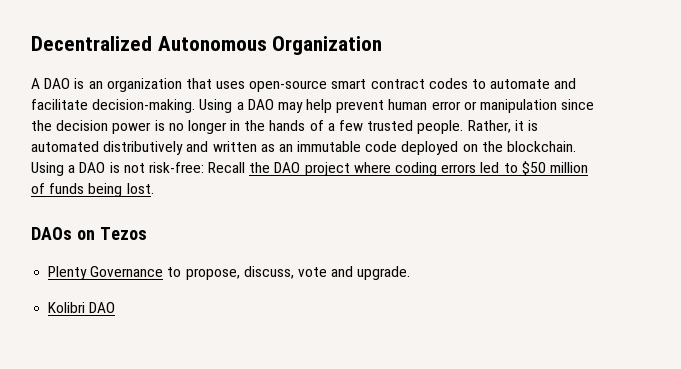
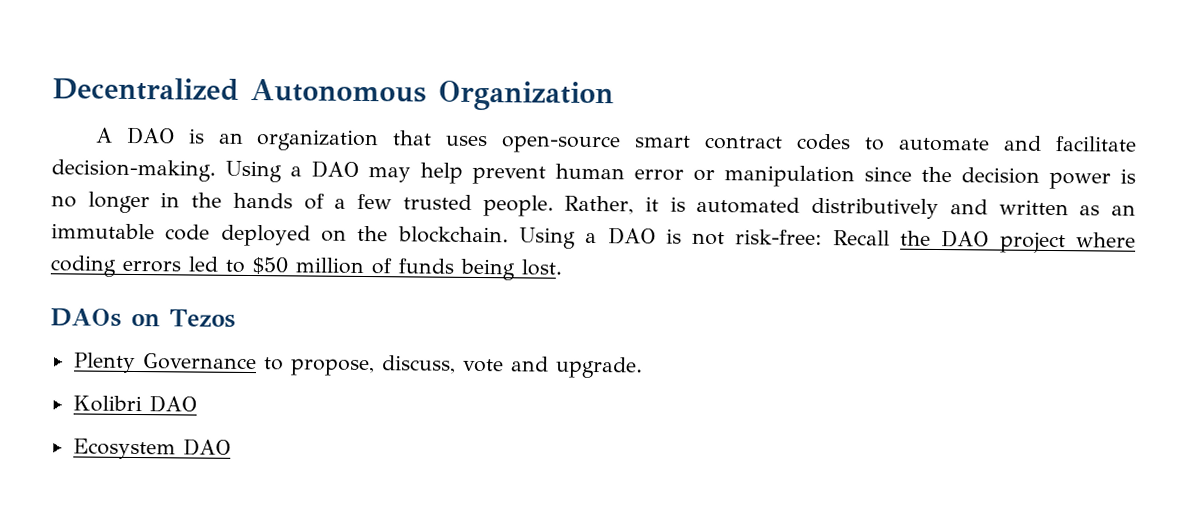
(116, 307) none -> [72,438,231,460] // Ecosystem DAO

